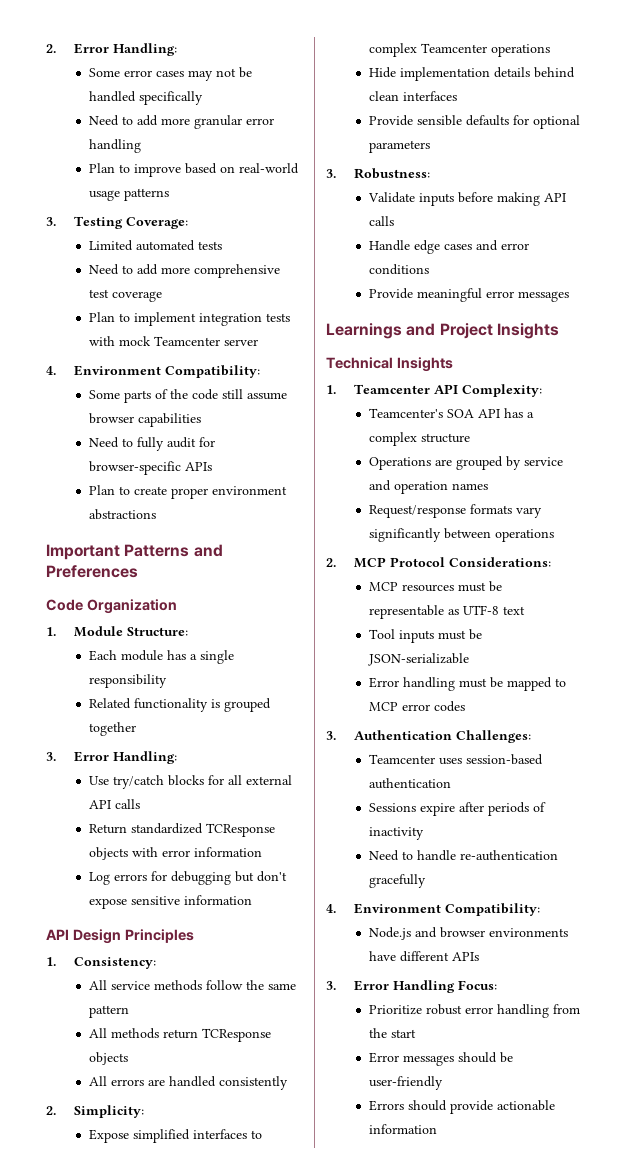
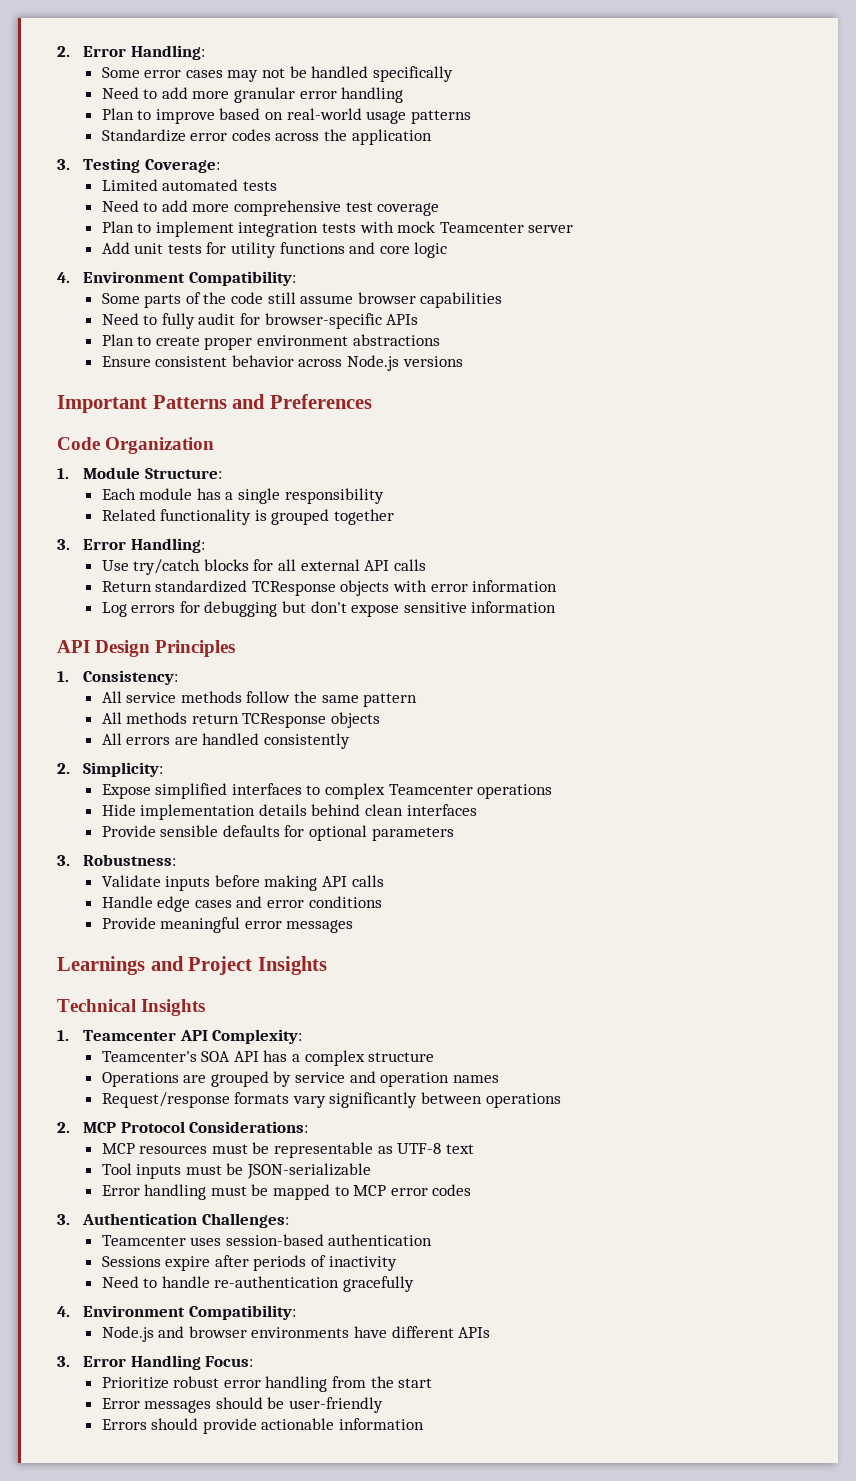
(170, 194) none -> [101,129,432,145] // Standardize error codes across the application
(259, 342) none -> [101,242,448,258] // Add unit tests for utility functions and core logic
(157, 514) none -> [101,355,463,371] // Ensure consistent behavior across Node.js versions

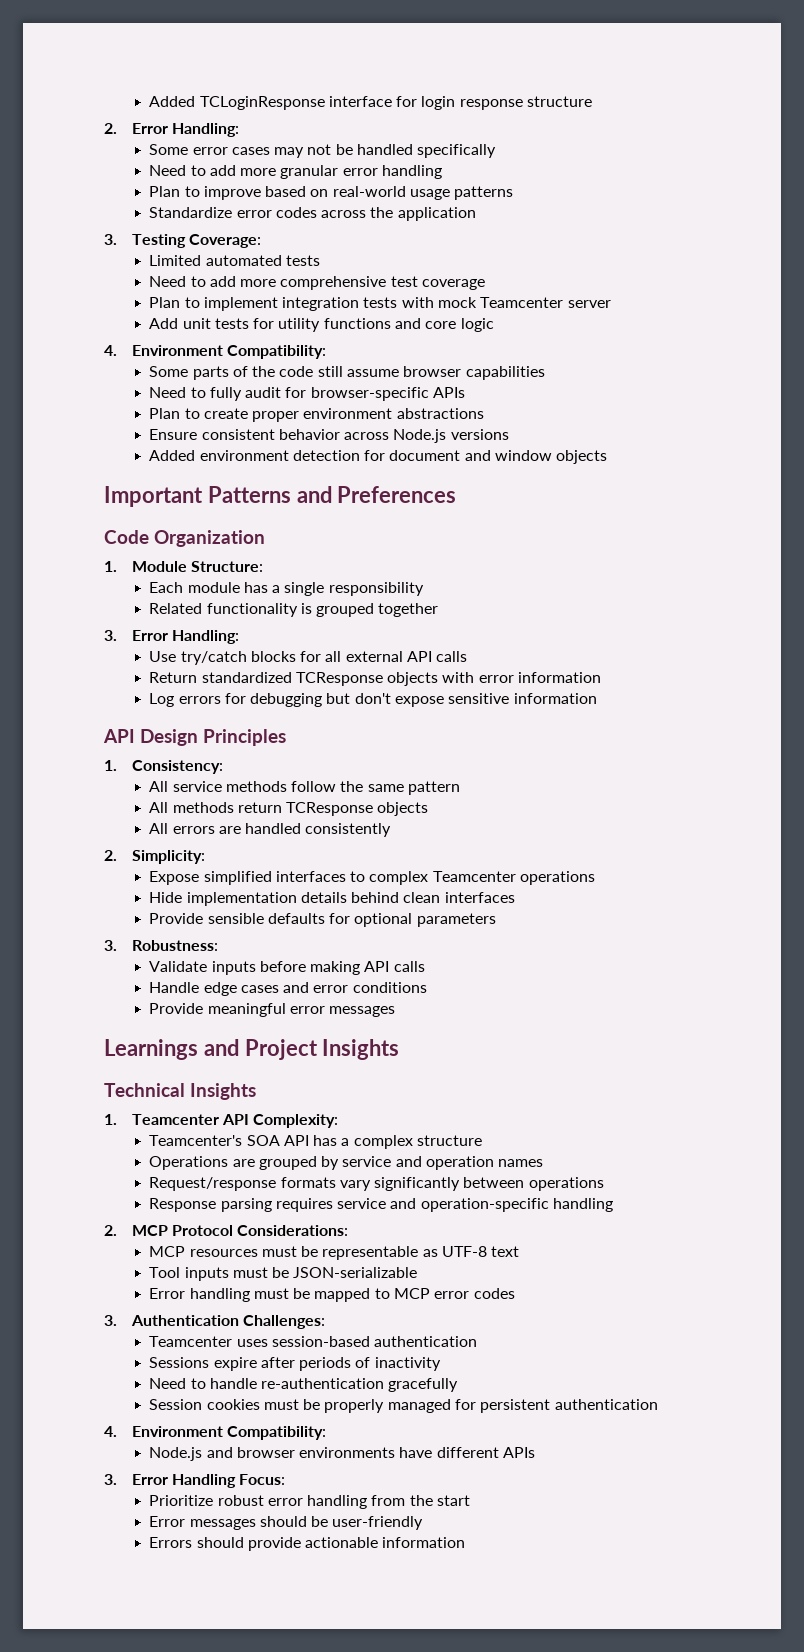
(57, 51) none -> [149,96,593,110] Added TCLoginResponse interface for login response structure //
(463, 361) none -> [149,450,608,464] // Added environment detection for document and window objects
(561, 1100) none -> [149,1198,614,1212] // Response parsing requires service and operation-specific handling
(415, 1284) none -> [149,1399,658,1413] // Session cookies must be properly managed for persistent authentication

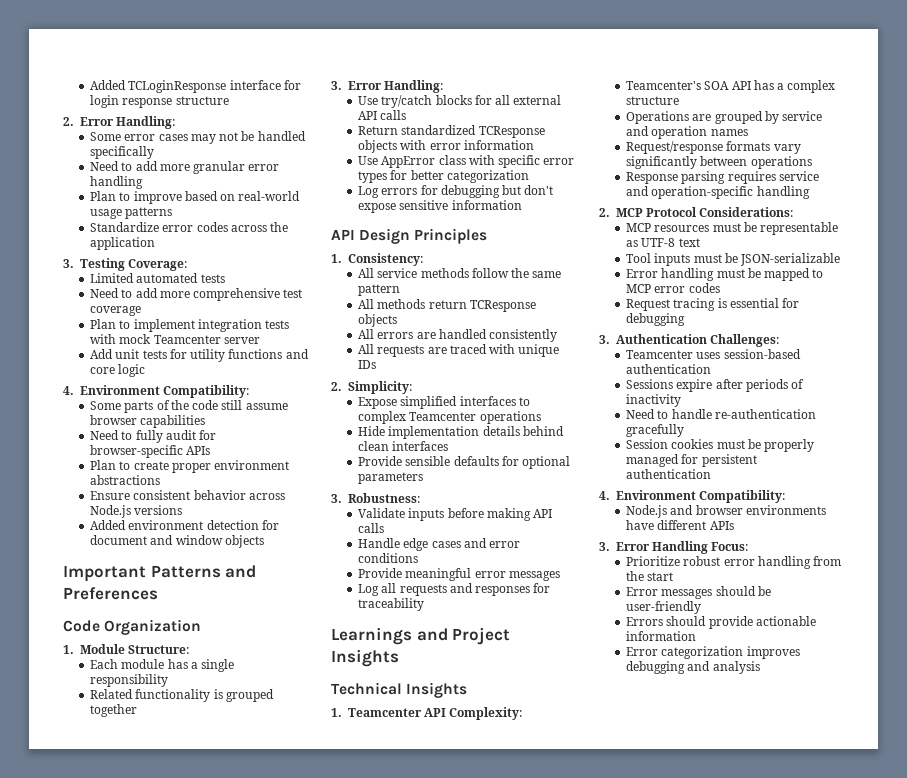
(602, 677) none -> [358,155,575,168] [358,170,529,183] // Use AppError class with specific error types for better categorization
(392, 830) none -> [358,344,560,357] [358,360,377,369] // All requests are traced with unique IDs
(396, 1011) none -> [358,583,551,596] [358,598,425,611] // Log all requests and responses for traceability
(515, 1293) none -> [626,298,800,311] [626,313,686,326] // Request tracing is essential for debugging
(466, 1542) none -> [626,646,800,659] [626,661,760,674] // Error categorization improves debugging and analysis

